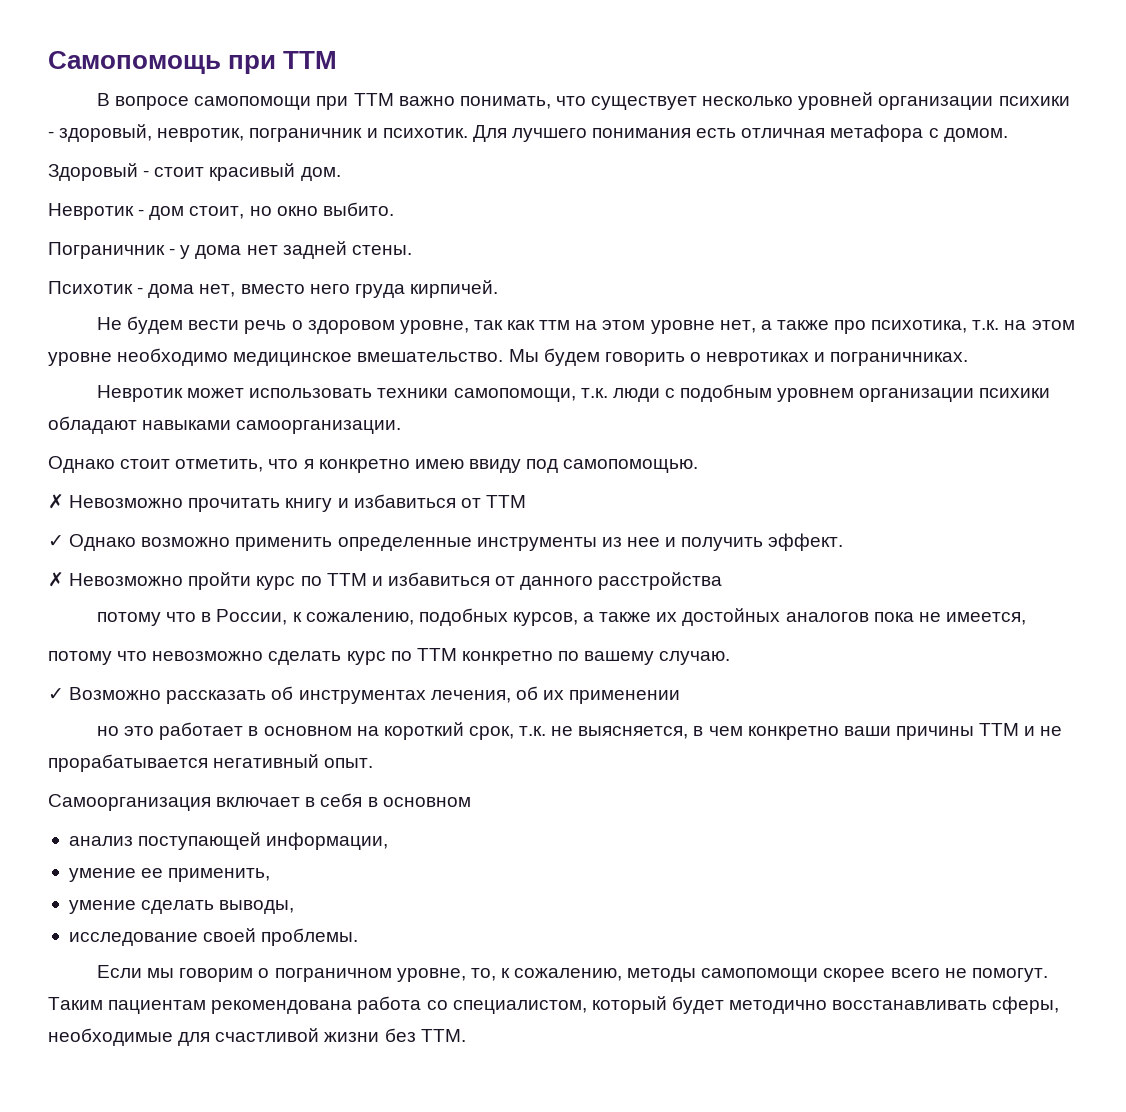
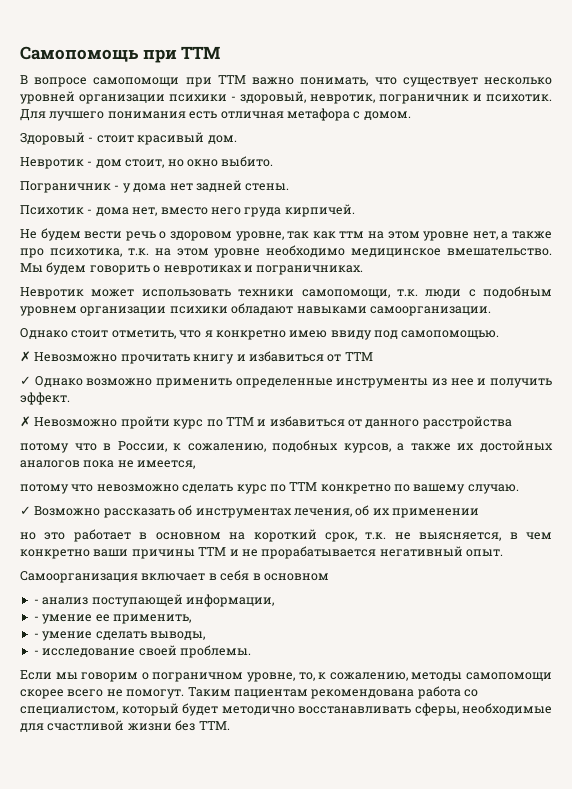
(471, 802) none -> [33,599,39,604] -
(389, 841) none -> [33,616,39,621] -
(271, 875) none -> [33,633,39,638] -
(295, 907) none -> [33,650,39,655] -

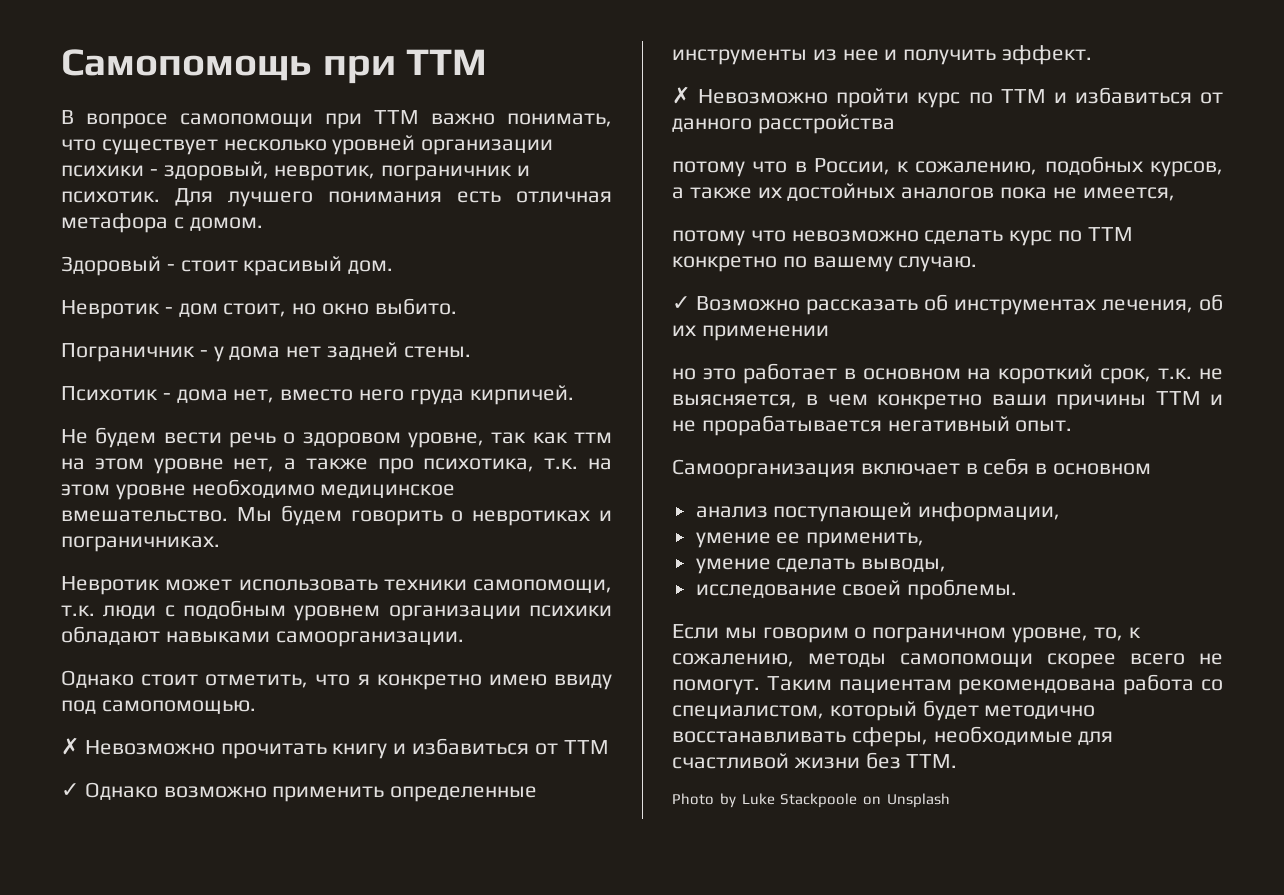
[33,599,39,604] - -> (1152, 469) none
[33,616,39,621] - -> (1061, 512) none
[33,633,39,638] - -> (925, 540) none
[33,650,39,655] - -> (947, 565) none
(230, 725) none -> [672,793,951,808] // Photo by Luke Stackpoole on Unsplash

